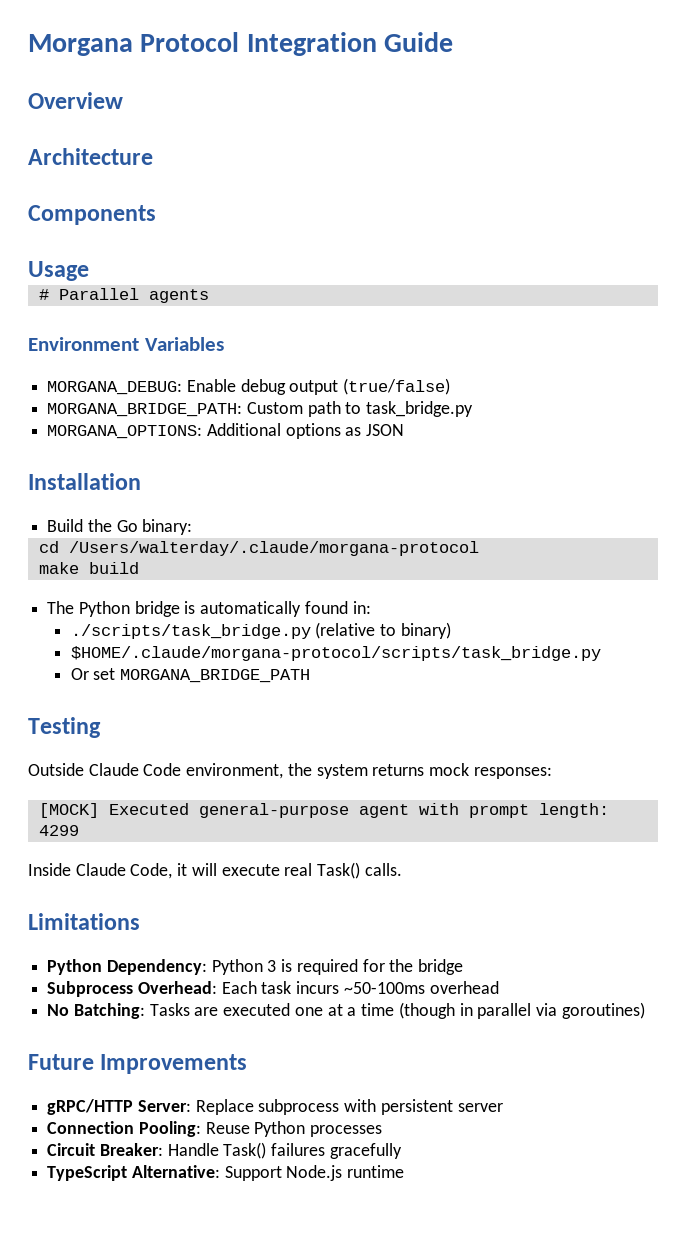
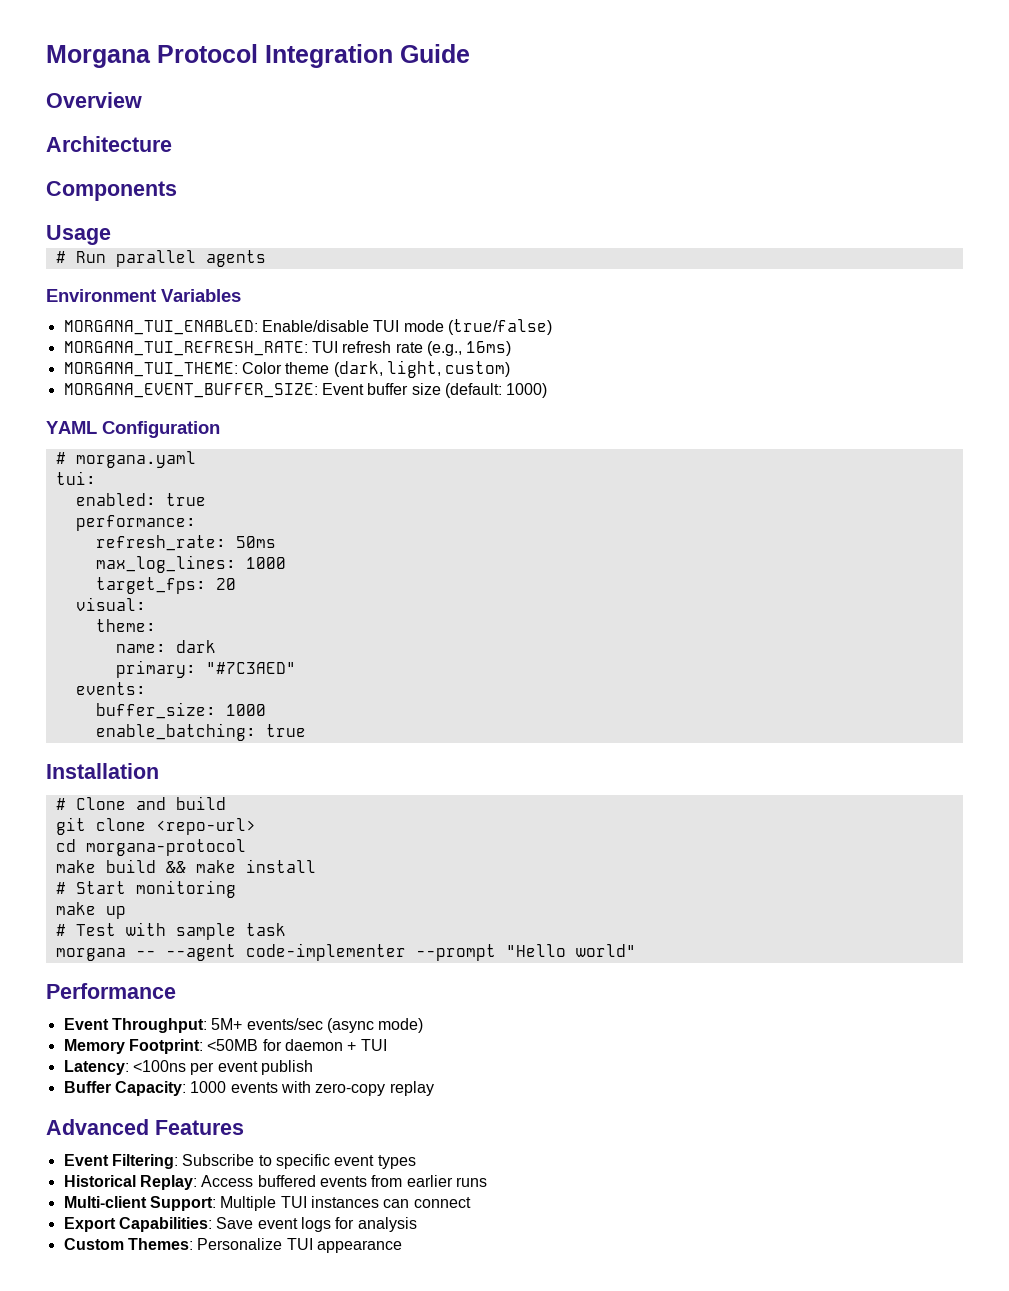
[58,288,139,300] Parallel -> [75,250,196,267] Run parallel
[47,378,451,395] [47,401,474,417] [47,423,405,439] [28,473,141,490] [47,519,193,535] MORGANA_DEBUG: Enable debug output (true/false) // MORGANA_BRIDGE_PATH: Custom path to task_bridge.py // MORGANA_OPTIONS: Additional options as JSON // Installation // Build the Go binary: -> [63,319,552,335] [63,341,512,356] [63,360,511,378] [63,383,548,398] [46,421,220,438] [55,451,196,468] [55,471,96,485] [75,493,206,506] [75,515,196,531] [95,535,276,551] [95,555,286,573] [95,577,236,594] [75,597,146,611] [95,619,156,632] [115,640,216,653] [115,660,296,678] [75,682,146,695] [95,702,266,719] [95,723,306,741] [46,763,159,779] [55,796,226,810] [55,817,256,835] MORGANA_TUI_ENABLED: Enable/disable TUI mode (true/false) // MORGANA_TUI_REFRESH_RATE: TUI refresh rate (e.g., 16ms) // MORGANA_TUI_THEME: Color theme (dark, light, custom) // MORGANA_EVENT_BUFFER_SIZE: Event buffer size (default: 1000) // YAML Configuration // # morgana.yaml // tui: // enabled: true // performance: // refresh_rate: 50ms // max_log_lines: 1000 // target_fps: 20 // visual: // theme: // name: dark // primary: "#7C3AED" // events: // buffer_size: 1000 // enable_batching: true // Installation // # Clone and build // git clone <repo-url>
[68,541,479,556] /Users/walterday/.claude/morgana-protocol -> [85,839,246,856] morgana-protocol
[47,601,371,617] [70,622,451,639] [70,646,601,661] [70,668,311,683] [28,717,101,738] [28,763,552,779] [38,803,609,818] [38,825,79,836] [28,862,402,879] [28,913,140,930] [47,959,464,975] [47,981,499,997] [47,1002,645,1019] [28,1054,248,1074] [47,1099,503,1115] [47,1121,383,1137] [47,1142,402,1159] [47,1165,405,1181] // The Python bridge is automatically found in: // ./scripts/task_bridge.py (relative to binary) // $HOME/.claude/morgana-protocol/scripts/task_bridge.py // Or set MORGANA_BRIDGE_PATH // Testing // Outside Claude Code environment, the system returns mock responses: // [MOCK] Executed general-purpose agent with prompt length: 4299 // Inside Claude Code, it will execute real Task() calls. // Limitations // Python Dependency: Python 3 is required for the bridge // Subprocess Overhead: Each task incurs ~50-100ms overhead // No Batching: Tasks are executed one at a time (though in parallel via goroutines) // Future Improvements // gRPC/HTTP Server: Replace subprocess with persistent server // Connection Pooling: Reuse Python processes // Circuit Breaker: Handle Task() failures gracefully // TypeScript Alternative: Support Node.js runtime -> [165,859,316,873] [55,880,236,898] [55,902,126,919] [55,922,286,940] [55,943,636,961] [46,983,176,999] [63,1018,424,1033] [63,1039,387,1054] [63,1060,313,1075] [63,1081,434,1096] [46,1119,244,1135] [63,1154,416,1169] [63,1175,487,1190] [63,1196,471,1211] [63,1217,417,1232] [63,1238,402,1253] && make install // # Start monitoring // make up // # Test with sample task // morgana -- --agent code-implementer --prompt "Hello world" // Performance // Event Throughput: 5M+ events/sec (async mode) // Memory Footprint: <50MB for daemon + TUI // Latency: <100ns per event publish // Buffer Capacity: 1000 events with zero-copy replay // Advanced Features // Event Filtering: Subscribe to specific event types // Historical Replay: Access buffered events from earlier runs // Multi-client Support: Multiple TUI instances can connect // Export Capabilities: Save event logs for analysis // Custom Themes: Personalize TUI appearance

